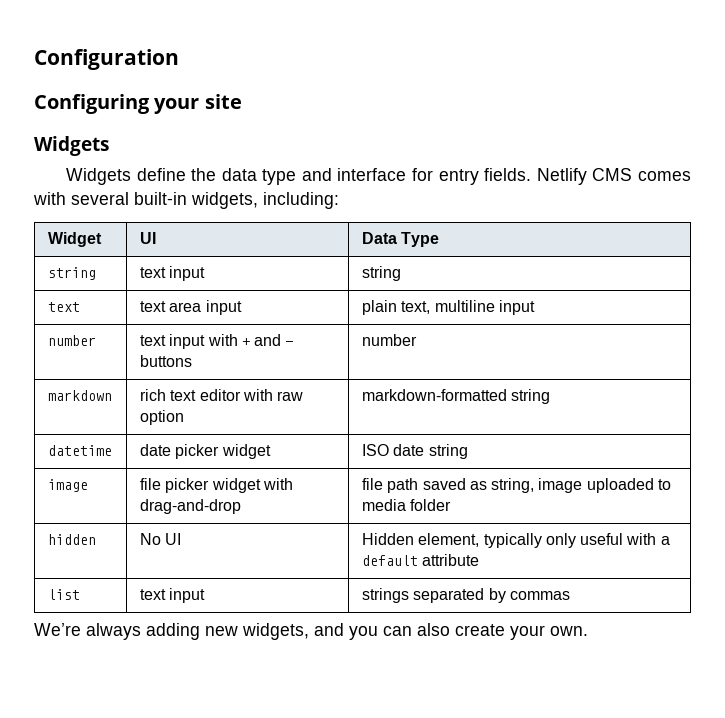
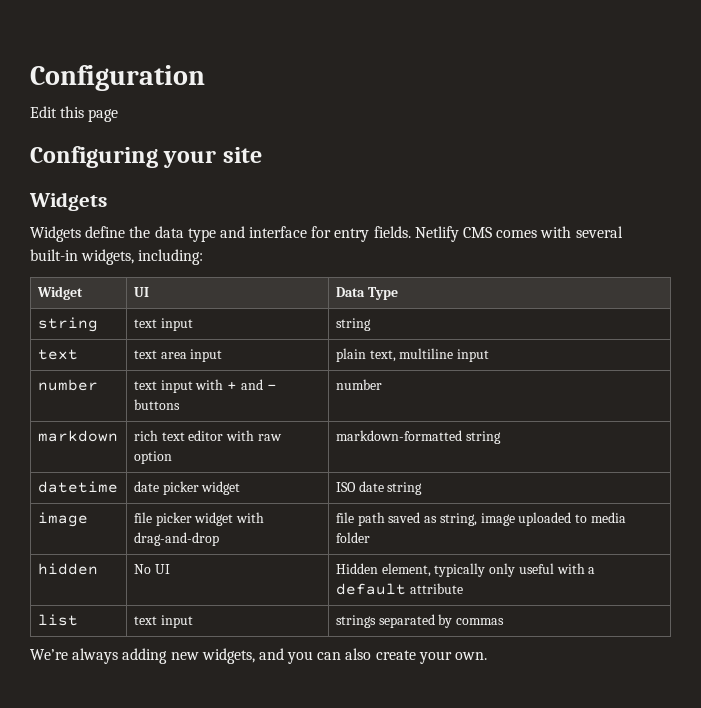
(179, 59) none -> [30,106,119,122] // Edit this page

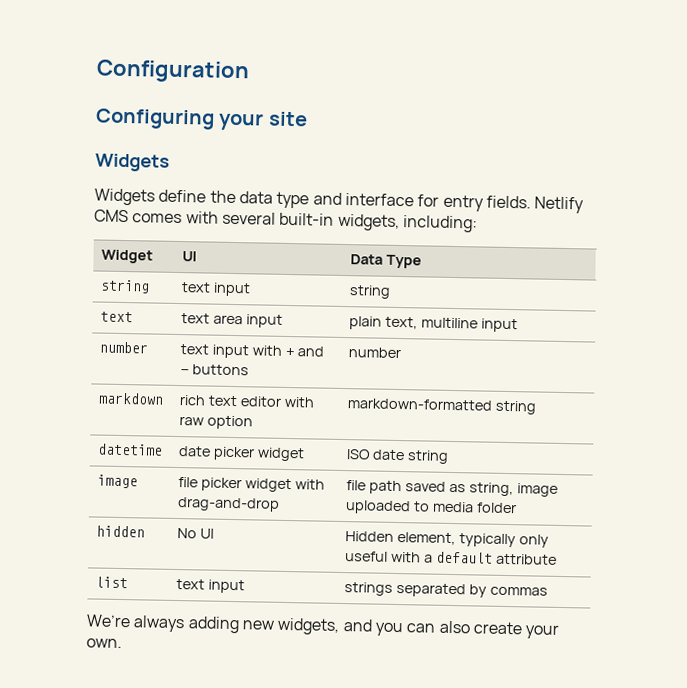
[30,106,119,122] // Edit this page -> (250, 71) none

